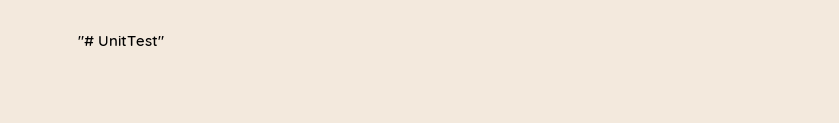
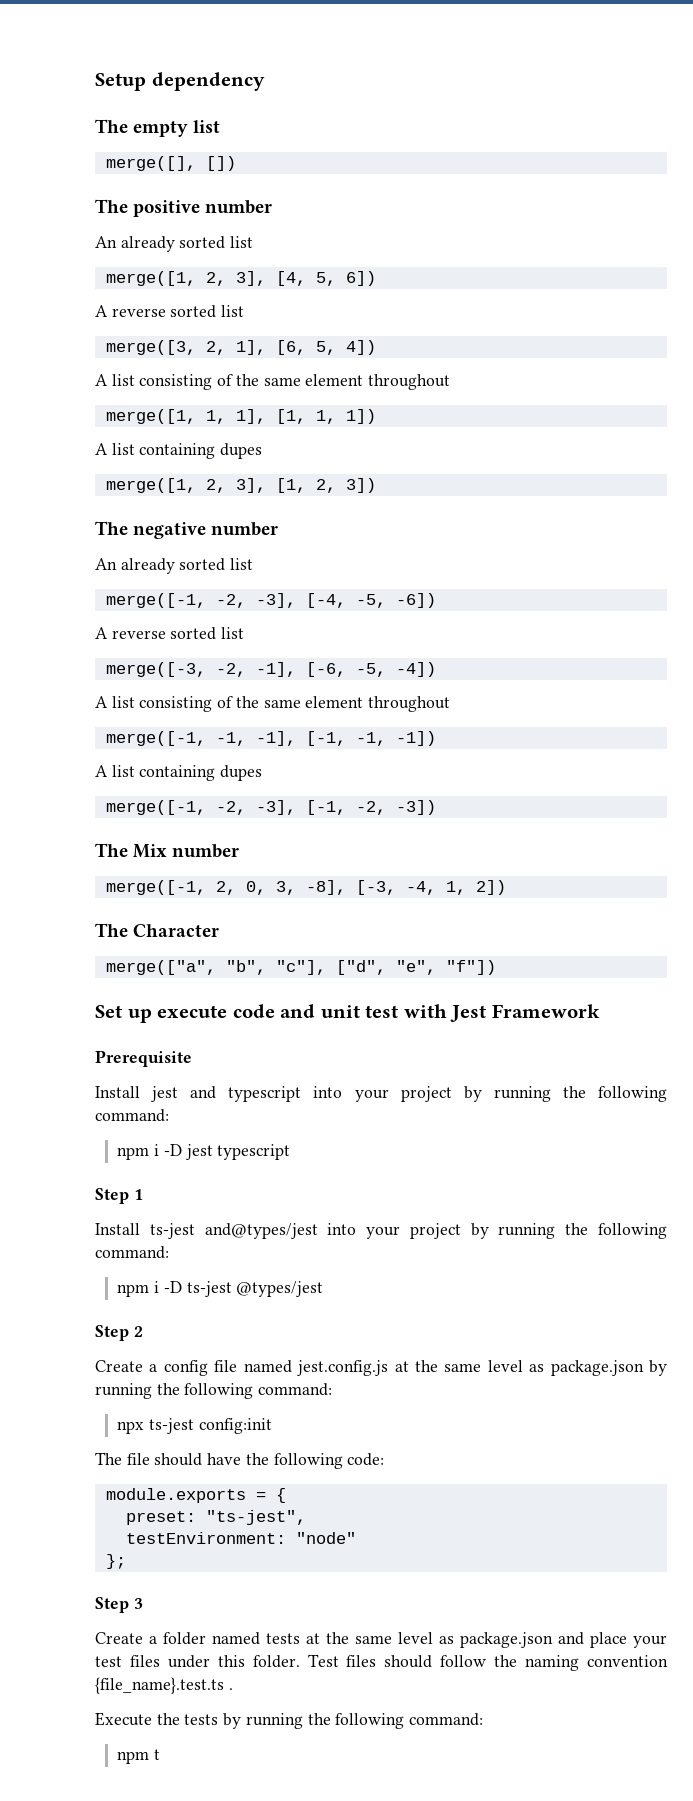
[78,35,165,46] "# UnitTest" -> [95,72,265,91] [95,119,221,137] [105,156,236,171] [95,199,273,217] [95,236,254,252] [105,271,376,286] [95,305,245,318] [105,340,376,355] [95,374,451,390] [105,409,376,424] [95,443,263,459] [105,478,376,493] [95,521,279,539] [95,558,254,574] [105,593,436,608] [95,627,245,640] [105,662,436,677] [95,696,451,712] [105,731,436,746] [95,765,263,781] [105,800,436,815] [95,843,240,858] [105,880,506,895] [95,923,220,937] [105,960,496,975] [95,1004,600,1023] [95,1050,192,1067] [95,1086,668,1102] [95,1109,169,1122] [117,1144,291,1160] [95,1188,143,1204] [95,1223,667,1239] [95,1246,169,1259] [117,1281,324,1297] [95,1325,143,1341] [95,1360,668,1376] [95,1383,333,1399] [117,1418,272,1434] [95,1452,385,1469] [105,1488,286,1503] [125,1510,306,1525] [125,1532,356,1544] [105,1554,126,1569] [95,1597,143,1613] [95,1632,667,1648] [95,1654,669,1671] [95,1677,233,1694] [95,1712,484,1729] [117,1749,161,1764] Setup dependency // The empty list // merge([], []) // The positive number // An already sorted list // merge([1, 2, 3], [4, 5, 6]) // A reverse sorted list // merge([3, 2, 1], [6, 5, 4]) // A list consisting of the same element throughout // merge([1, 1, 1], [1, 1, 1]) // A list containing dupes // merge([1, 2, 3], [1, 2, 3]) // The negative number // An already sorted list // merge([-1, -2, -3], [-4, -5, -6]) // A reverse sorted list // merge([-3, -2, -1], [-6, -5, -4]) // A list consisting of the same element throughout // merge([-1, -1, -1], [-1, -1, -1]) // A list containing dupes // merge([-1, -2, -3], [-1, -2, -3]) // The Mix number // merge([-1, 2, 0, 3, -8], [-3, -4, 1, 2]) // The Character // merge(["a", "b", "c"], ["d", "e", "f"]) // Set up execute code and unit test with Jest Framework // Prerequisite // Install jest and typescript into your project by running the following command: // npm i -D jest typescript // Step 1 // Install ts-jest and@types/jest into your project by running the following command: // npm i -D ts-jest @types/jest // Step 2 // Create a config file named jest.config.js at the same level as package.json by running the following command: // npx ts-jest config:init // The file should have the following code: // module.exports = { // preset: "ts-jest", // testEnvironment: "node" // }; // Step 3 // Create a folder named tests at the same level as package.json and place your test files under this folder. Test files should follow the naming convention {file_name}.test.ts . // Execute the tests by running the following command: // npm t

